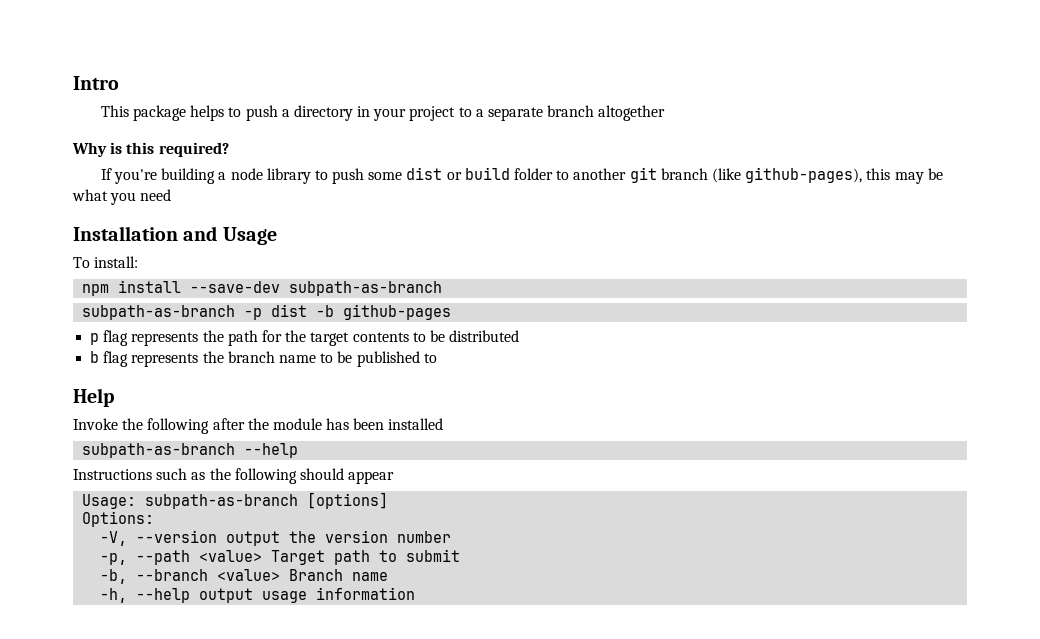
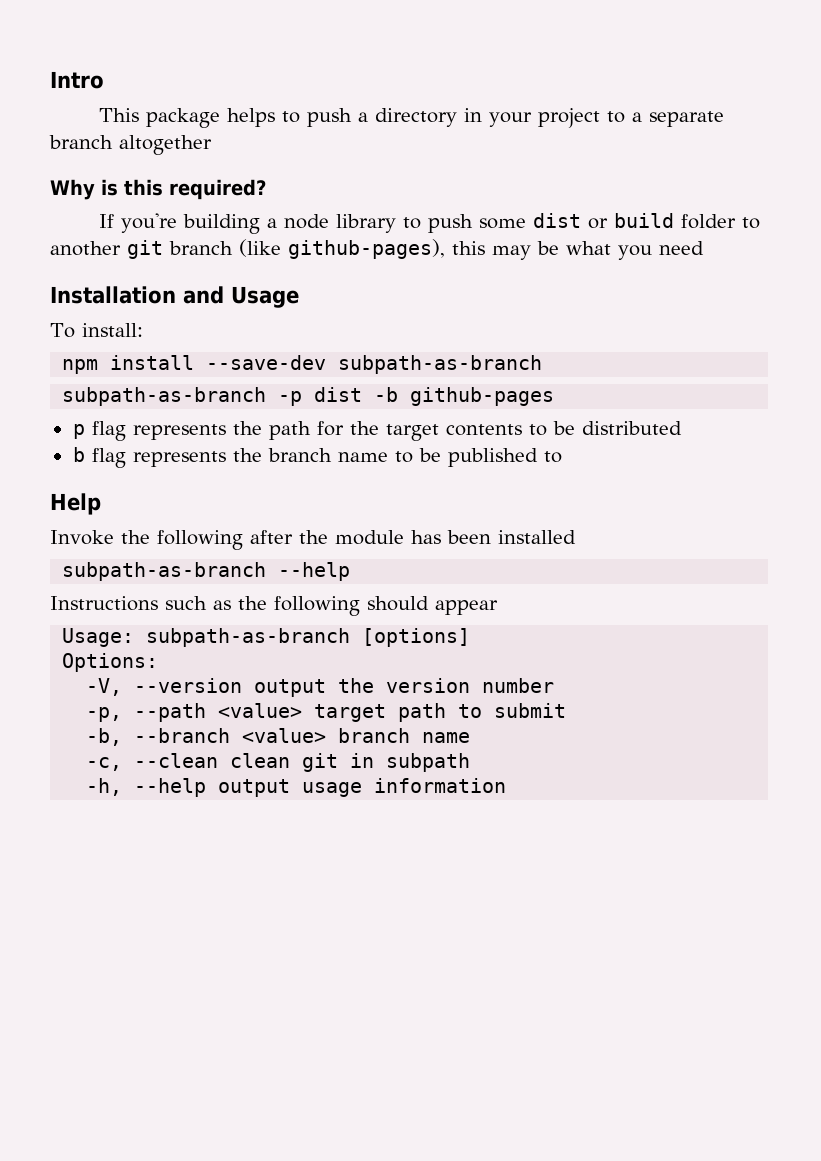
[271,550,326,565] Target -> [314,704,387,722] target
[289,569,389,581] Branch name -> [338,728,471,743] [86,753,471,772] branch name // -c, --clean clean git in subpath

